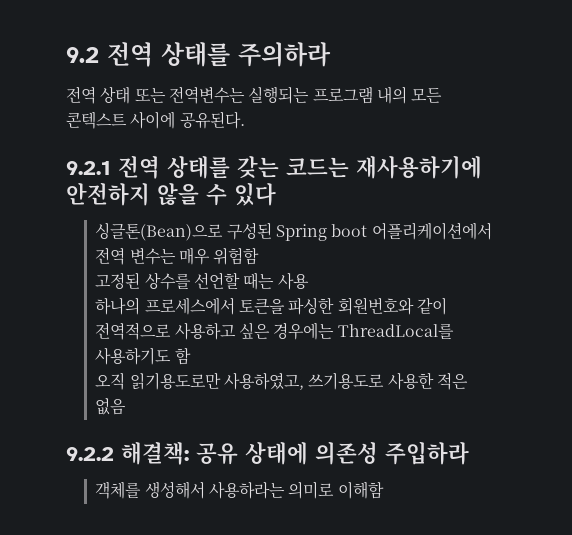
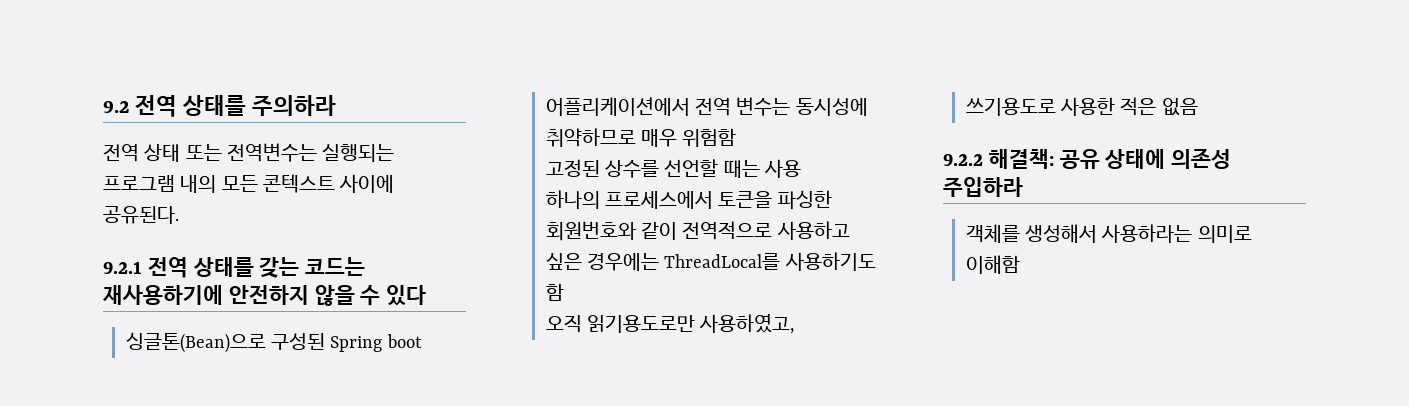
(176, 256) none -> [795,98,868,116] [545,128,636,147] 동시성에 취약하므로

